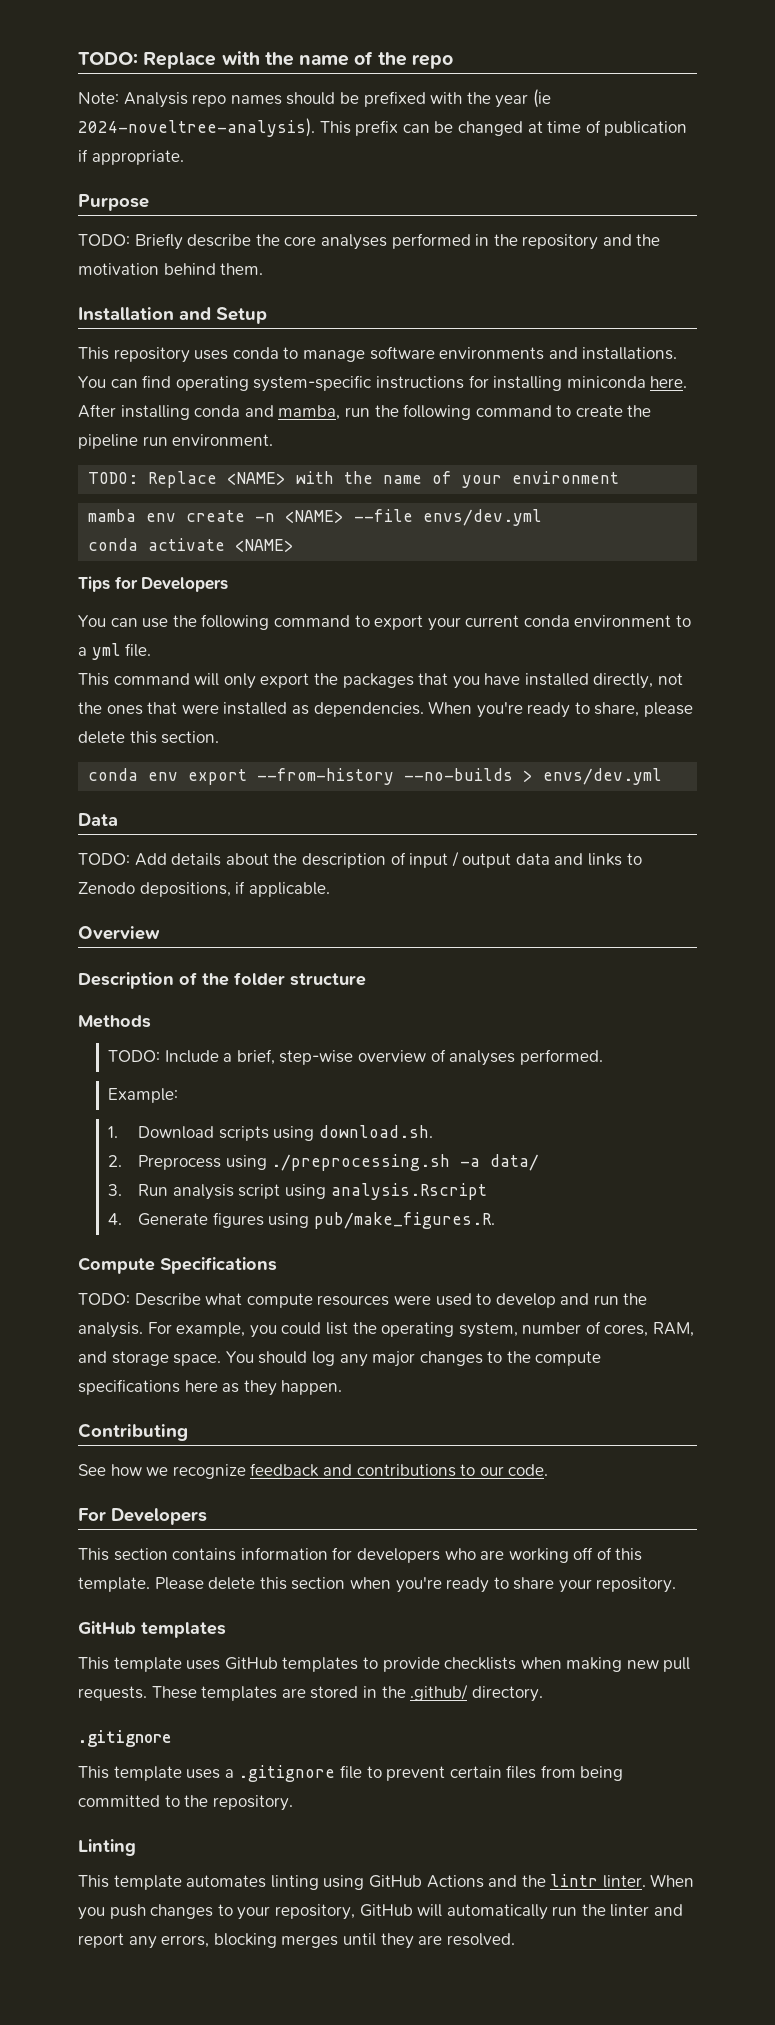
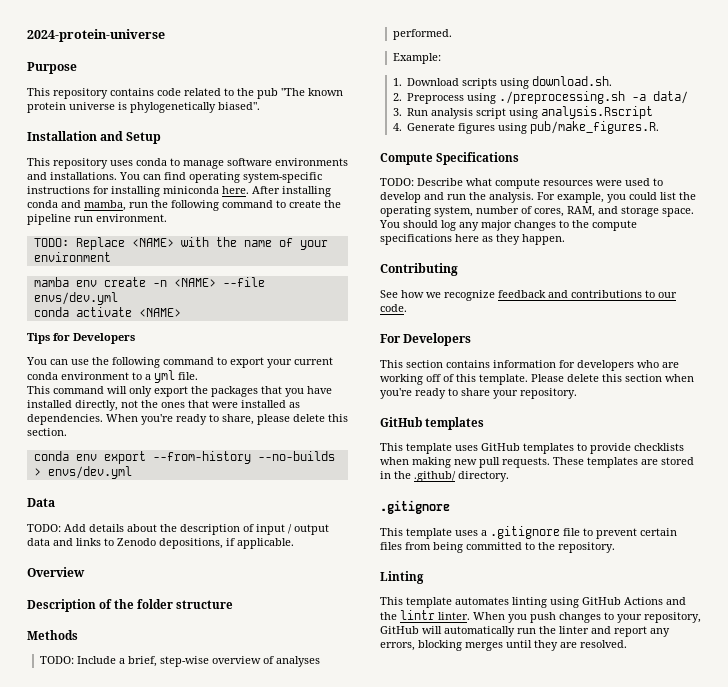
[78,51,453,69] [78,89,551,108] [78,118,688,137] [78,149,184,165] [78,194,149,211] [78,233,661,250] [78,263,264,275] TODO: Replace with the name of the repo // Note: Analysis repo names should be prefixed with the year (ie 2024-noveltree-analysis). This prefix can be changed at time of publication if appropriate. // Purpose // TODO: Briefly describe the core analyses performed in the repository and the motivation behind them. -> [27,29,165,42] [27,62,77,74] [27,88,343,99] [27,102,260,113] 2024-protein-universe // Purpose // This repository contains code related to the pub "The known protein universe is phylogenetically biased".

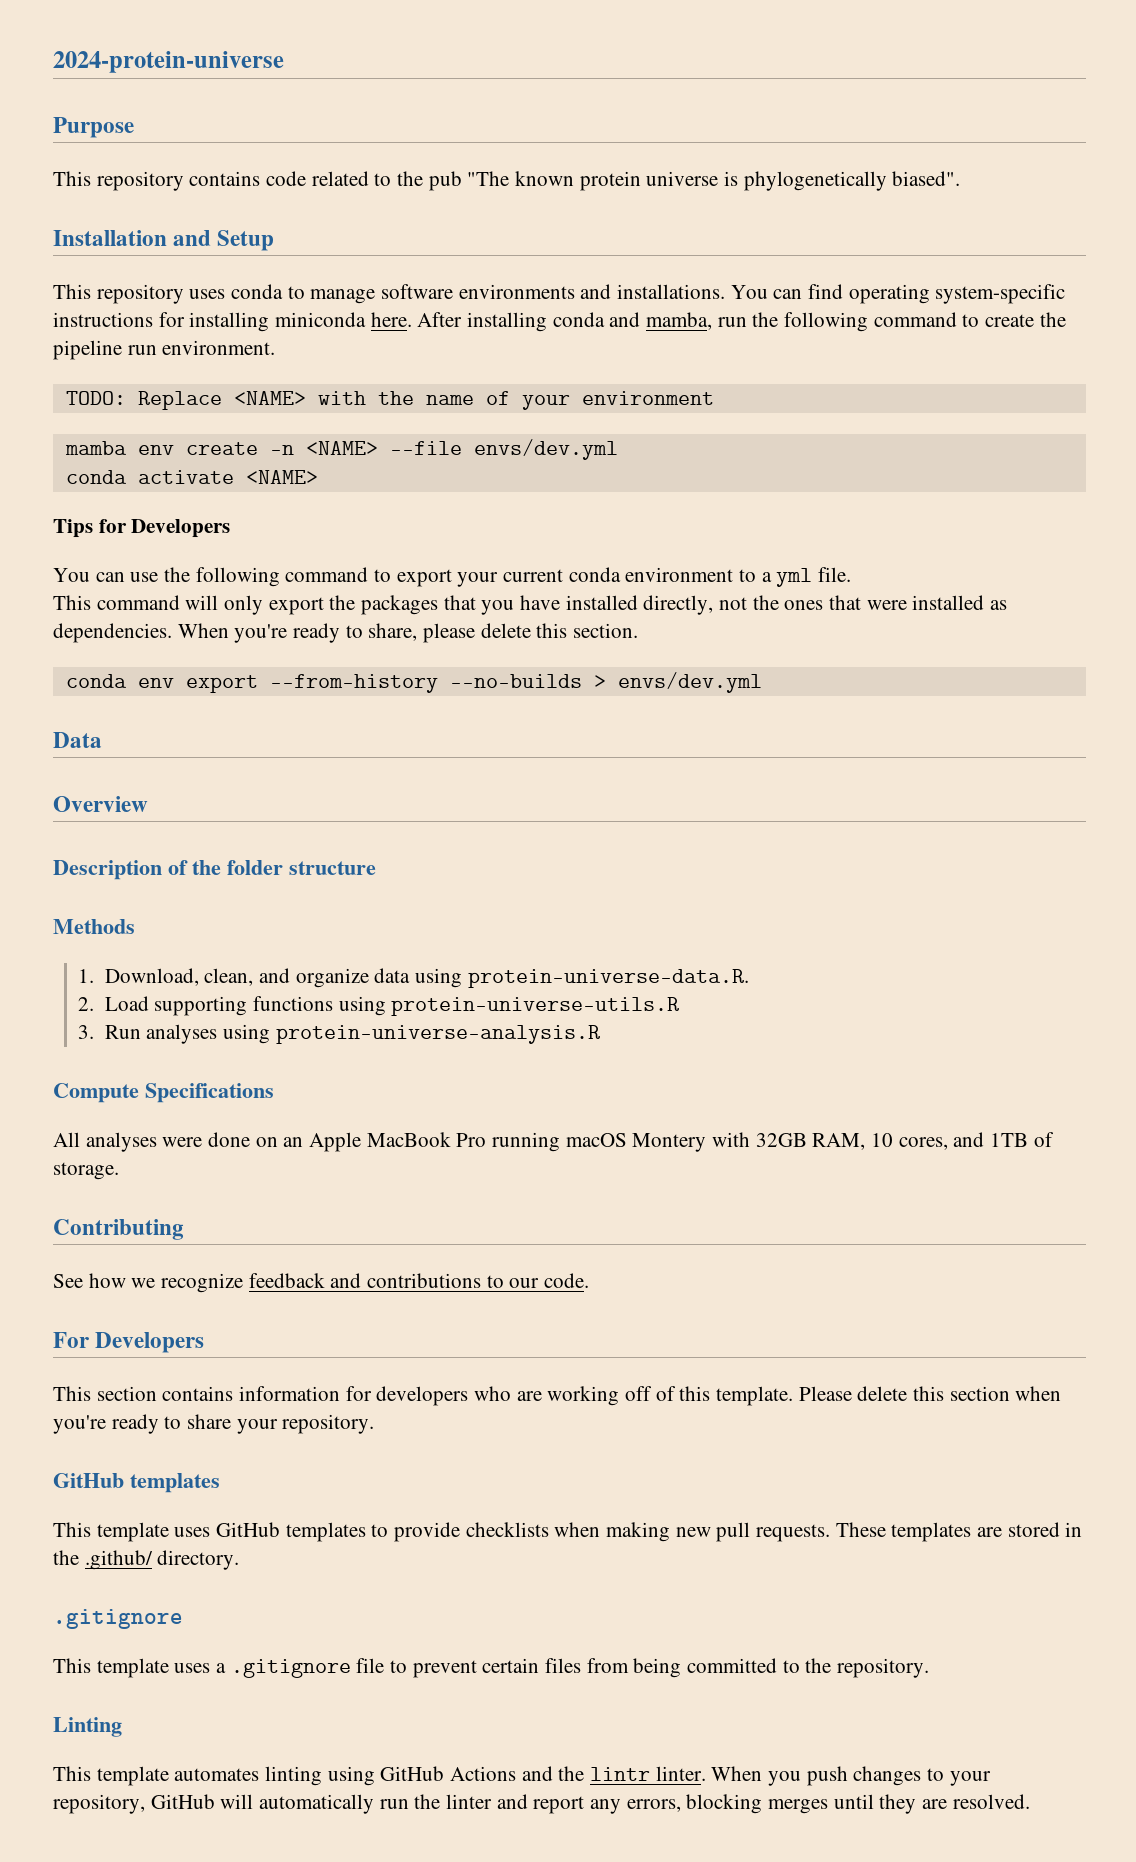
[27,524,329,535] [27,538,294,549] // TODO: Add details about the description of input / output data and links to Zenodo depositions, if applicable. -> (102, 740) none
[39,656,320,667] [392,29,452,40] [392,53,441,64] [392,76,613,89] [392,91,689,104] [392,106,654,119] [392,121,660,134] [380,152,520,165] [380,178,663,189] [380,192,696,203] [380,206,694,217] [379,220,637,231] [380,234,565,245] TODO: Include a brief, step-wise overview of analyses performed. // Example: // 1. Download scripts using download.sh. // 2. Preprocess using ./preprocessing.sh -a data/ // 3. Run analysis script using analysis.Rscript // 4. Generate figures using pub/make_figures.R. // Compute Specifications // TODO: Describe what compute resources were used to develop and run the analysis. For example, you could list the operating system, number of cores, RAM, and storage space. You should log any major changes to the compute specifications here as they happen. -> [78,968,749,988] [78,996,680,1016] [78,1024,600,1044] [53,1083,274,1103] [53,1132,1054,1152] [53,1162,119,1180] 1. Download, clean, and organize data using protein-universe-data.R. // 2. Load supporting functions using protein-universe-utils.R // 3. Run analyses using protein-universe-analysis.R // Compute Specifications // All analyses were done on an Apple MacBook Pro running macOS Montery with 32GB RAM, 10 cores, and 1TB of storage.

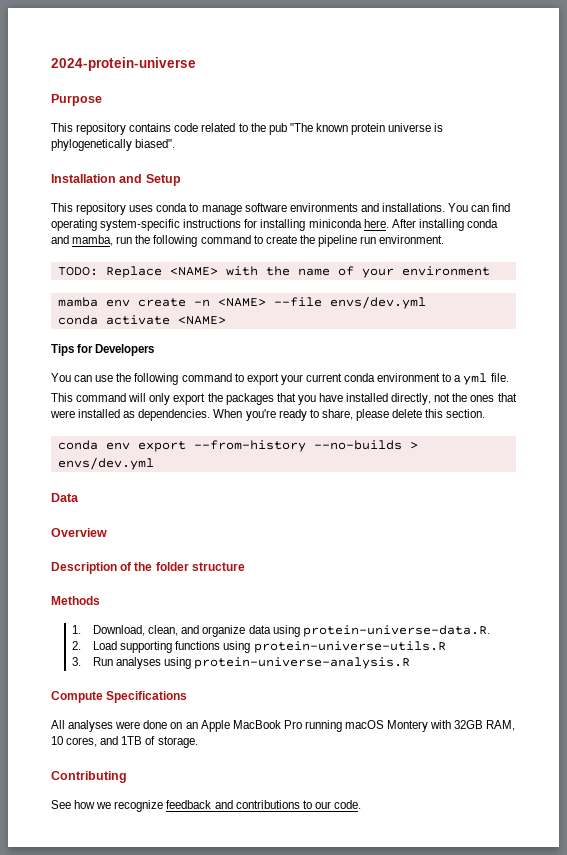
[53,1332,205,1353] [53,1386,1062,1406] [53,1414,375,1434] [53,1473,220,1493] [53,1522,1083,1542] [53,1550,240,1570] [53,1609,183,1629] [53,1658,930,1678] [53,1717,122,1737] [53,1766,991,1786] [53,1794,1030,1814] // For Developers // This section contains information for developers who are working off of this template. Please delete this section when you're ready to share your repository. // GitHub templates // This template uses GitHub templates to provide checklists when making new pull requests. These templates are stored in the .github/ directory. // .gitignore // This template uses a .gitignore file to prevent certain files from being committed to the repository. // Linting // This template automates linting using GitHub Actions and the lintr linter. When you push changes to your repository, GitHub will automatically run the linter and report any errors, blocking merges until they are resolved. -> (361, 804) none

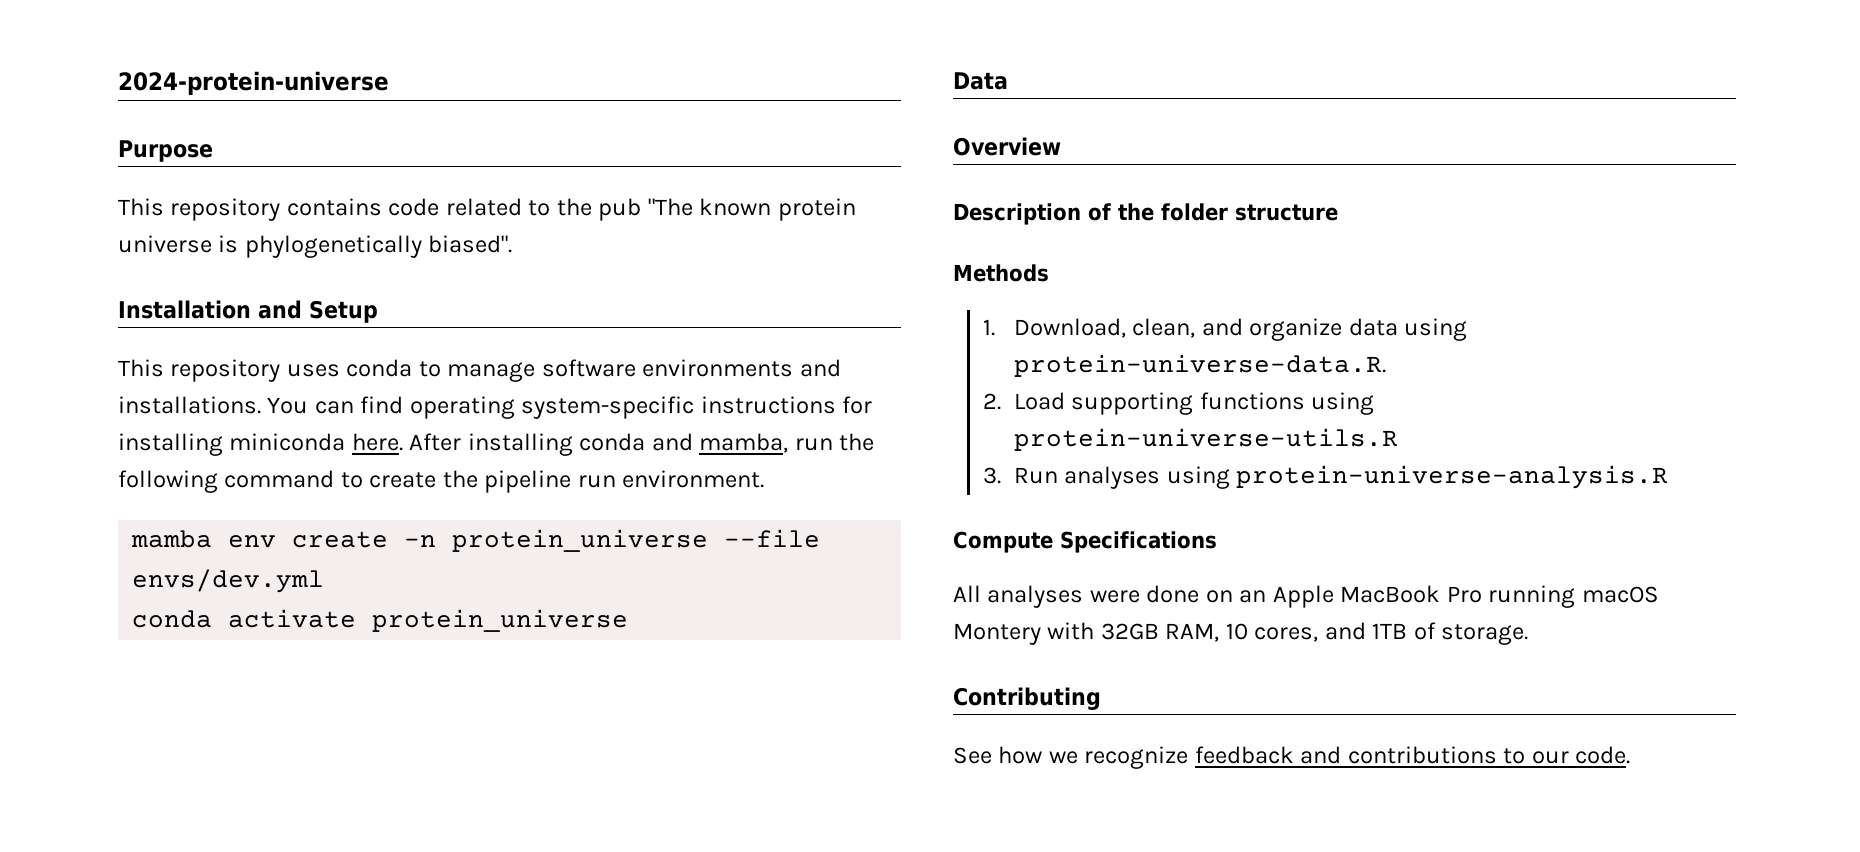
[57,266,490,278] // TODO: Replace <NAME> with the name of your environment -> (765, 479) none
[217,298,266,307] <NAME> -> [452,529,709,552] protein_universe
[177,316,226,325] [51,344,155,356] [51,373,509,385] [51,393,517,405] [50,409,486,421] [57,440,418,452] [57,457,154,470] <NAME> // Tips for Developers // You can use the following command to export your current conda environment to a yml file. // This command will only export the packages that you have installed directly, not the ones that were installed as dependencies. When you're ready to share, please delete this section. // conda env export --from-history --no-builds > envs/dev.yml -> [372,609,629,632] protein_universe

